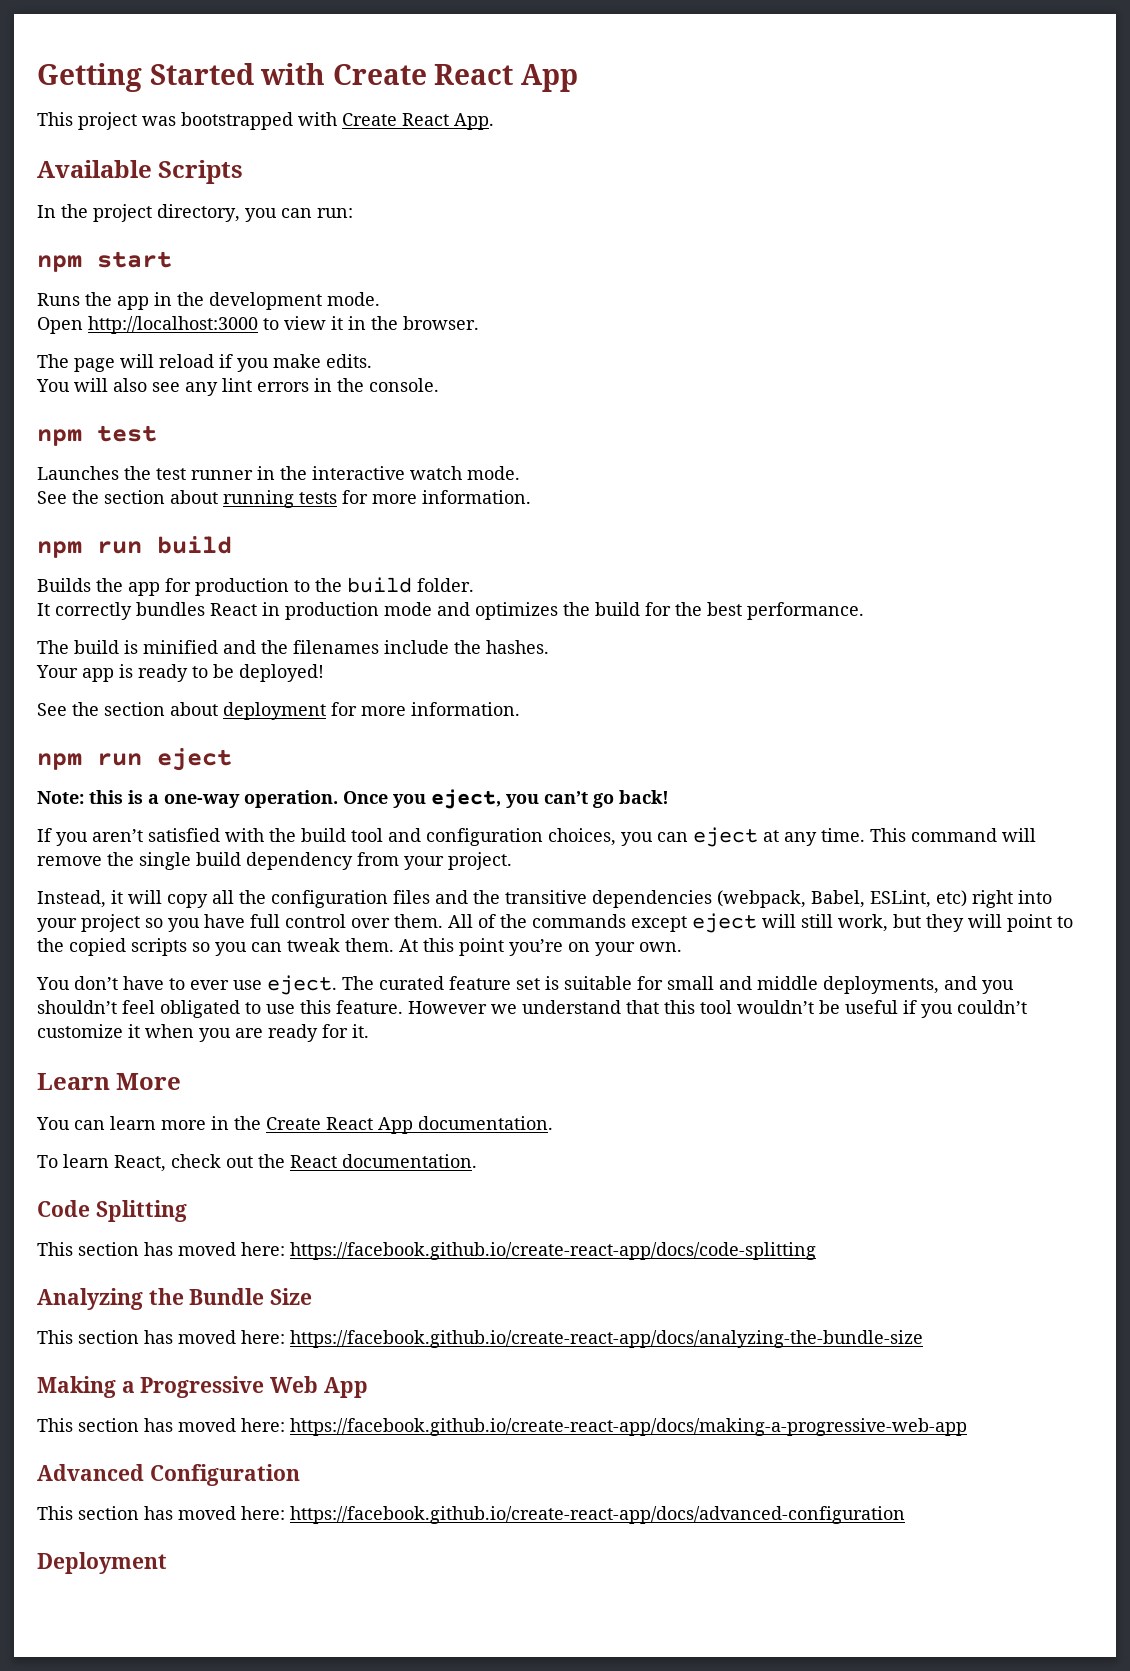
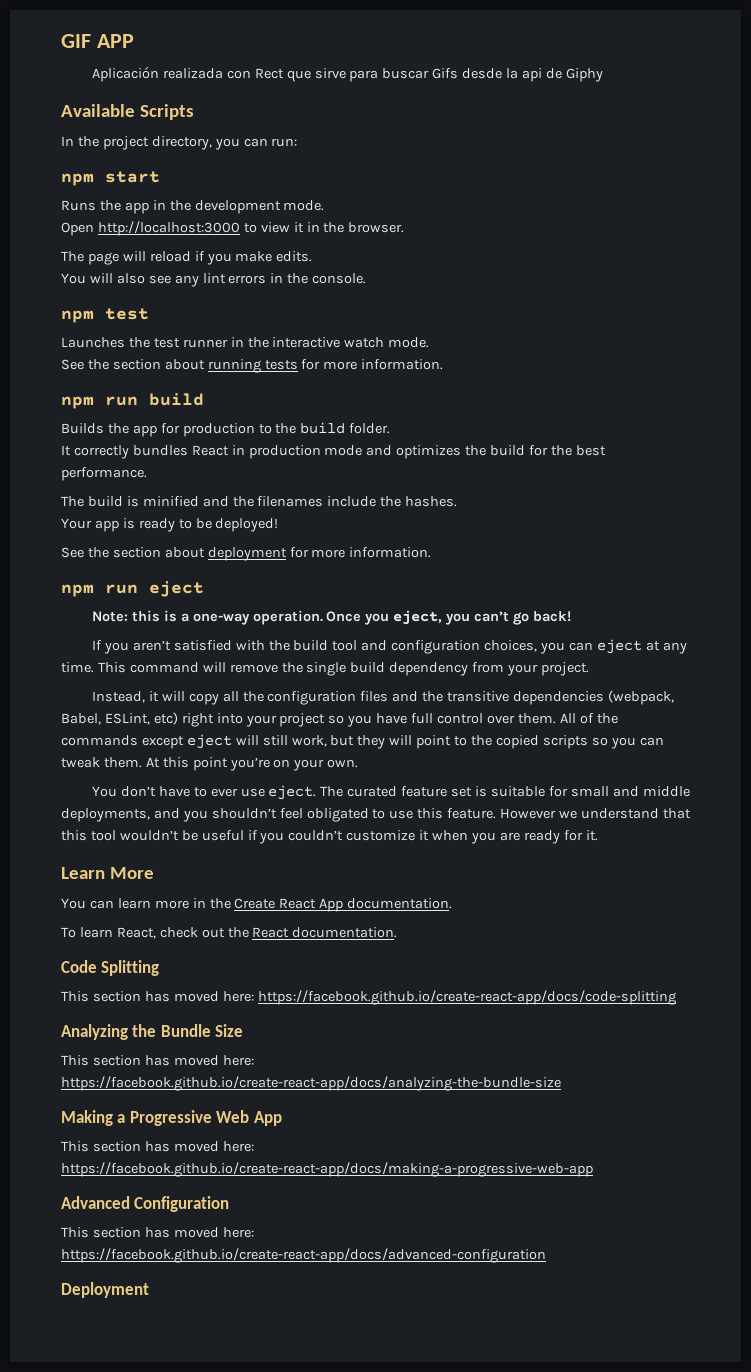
[37,63,578,92] [37,112,494,130] Getting Started with Create React App // This project was bootstrapped with Create React App. -> [61,34,134,48] [91,66,603,82] GIF APP // Aplicación realizada con Rect que sirve para buscar Gifs desde la api de Giphy

